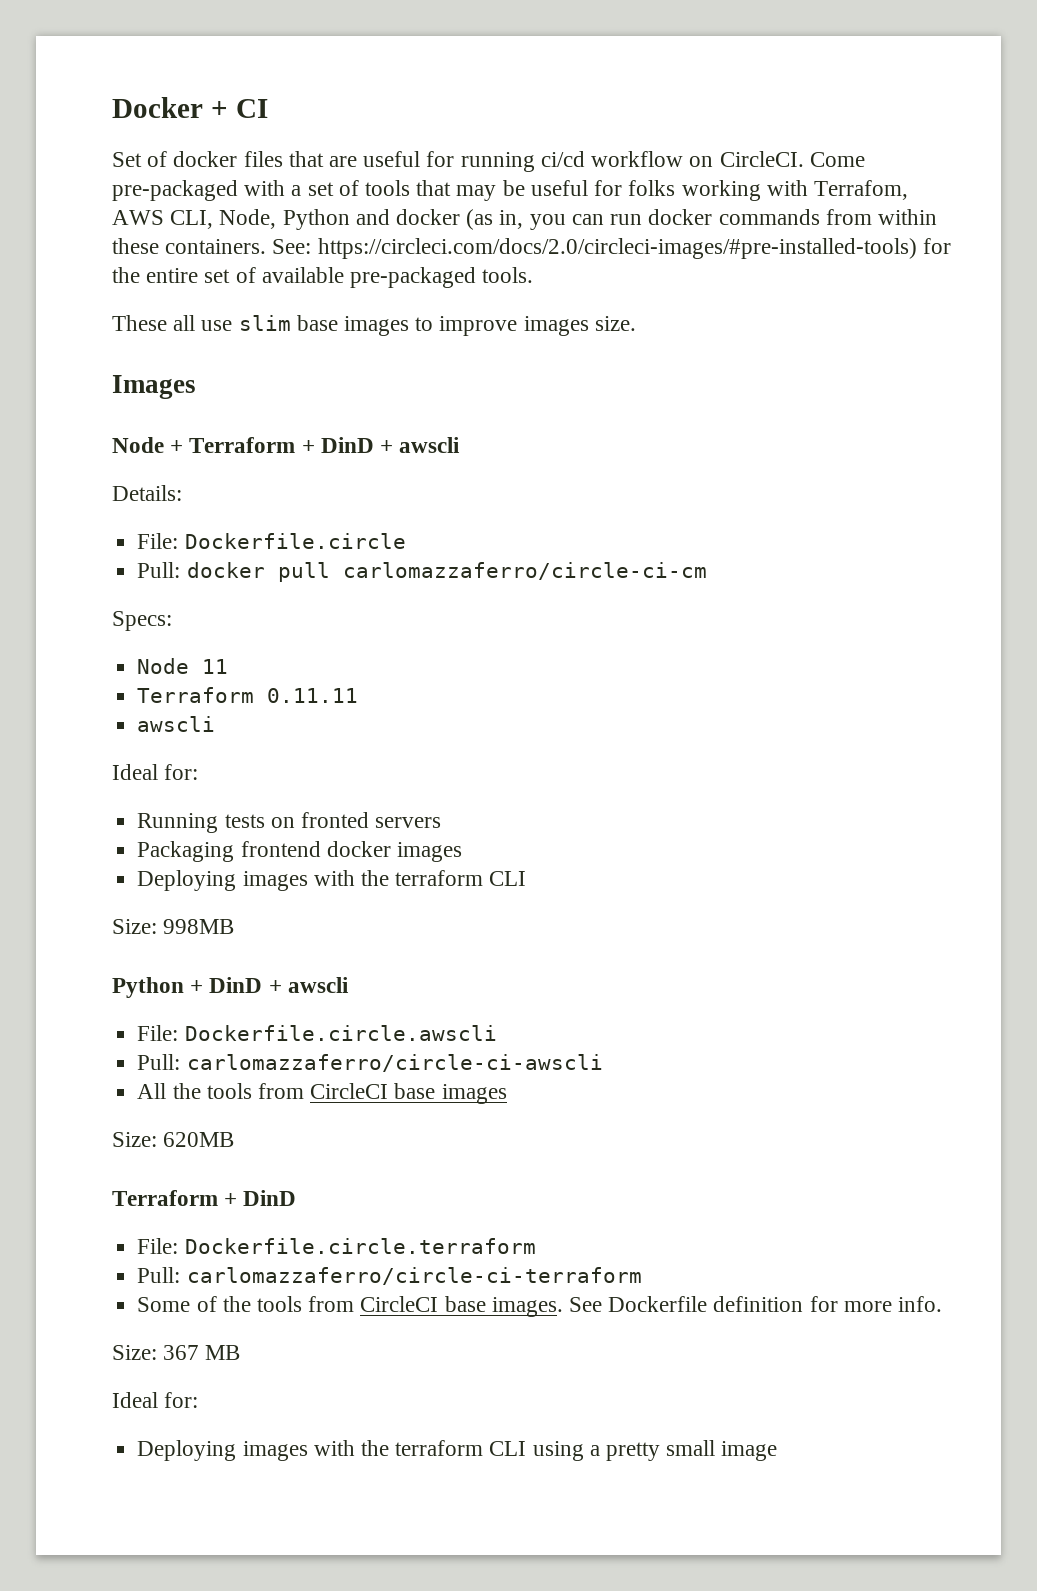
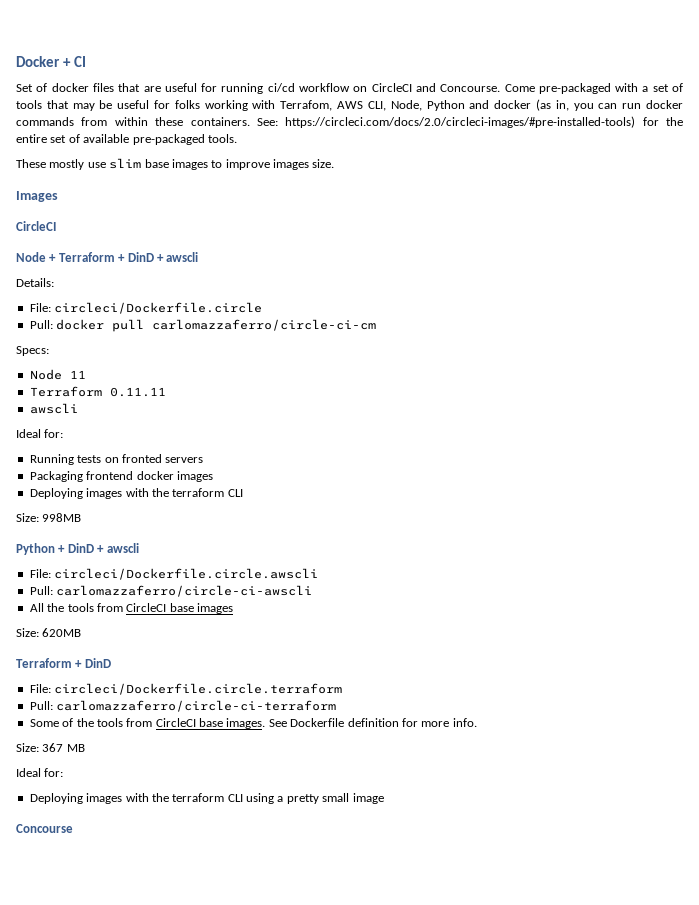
[719,151,804,167] CircleCI. -> [371,83,501,92] CircleCI and Concourse.
[173,315,196,331] all -> [49,159,85,170] mostly
(196, 387) none -> [16,221,56,231] // CircleCI
[184,533,406,549] Dockerfile.circle -> [54,302,263,314] circleci/Dockerfile.circle
[184,1025,497,1041] Dockerfile.circle.awscli -> [54,568,319,580] circleci/Dockerfile.circle.awscli
[184,1238,536,1254] Dockerfile.circle.terraform -> [54,683,343,695] circleci/Dockerfile.circle.terraform
(778, 1451) none -> [16,824,73,833] // Concourse

